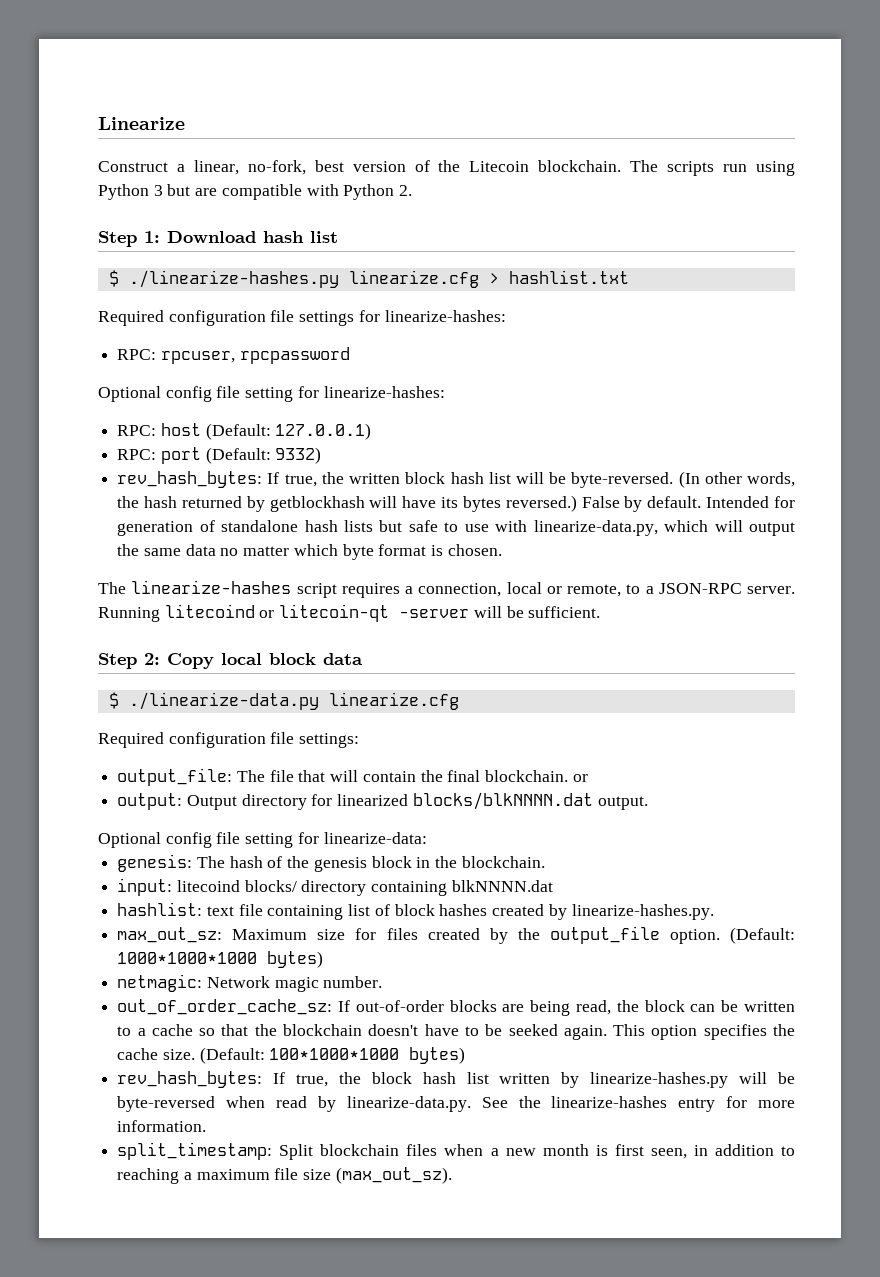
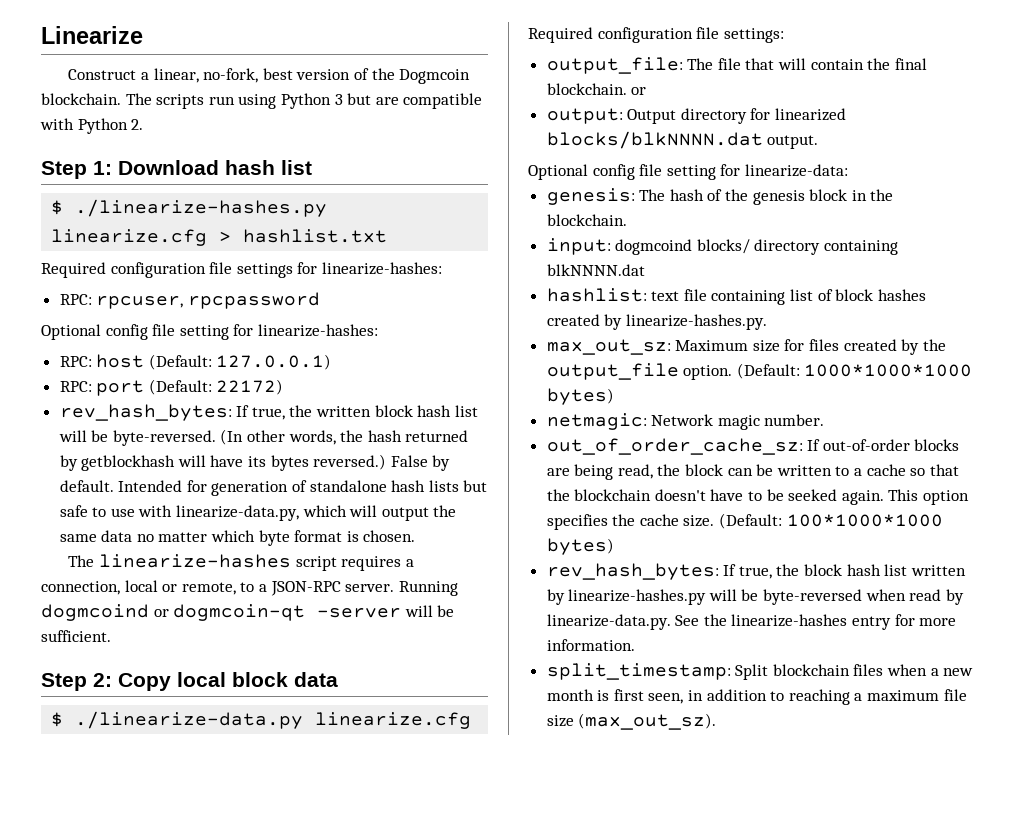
[469,161,530,172] Litecoin -> [399,69,471,84] Dogmcoin
[275,447,322,464] 9332) -> [216,379,284,395] 22172)
[164,604,390,622] litecoind or litecoin-qt -> [41,604,306,621] dogmcoind or dogmcoin-qt
[176,880,240,892] litecoind -> [615,239,693,255] dogmcoind

